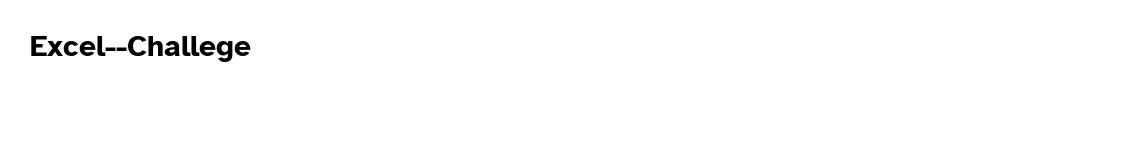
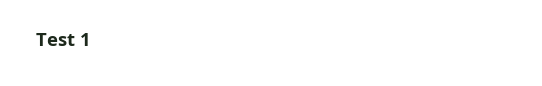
[30,36,251,62] Excel--Challege -> [36,33,91,46] Test 1

